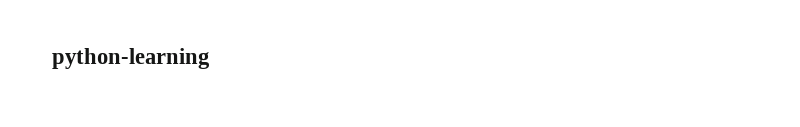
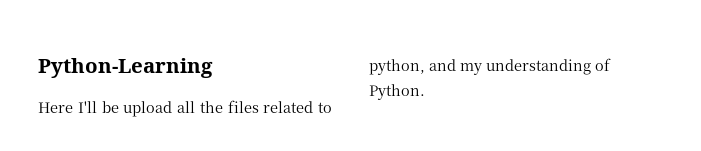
[52,48,210,69] python-learning -> [38,58,213,78] [38,100,332,117] [369,58,611,75] [369,84,425,100] Python-Learning // Here I'll be upload all the files related to python, and my understanding of Python.

